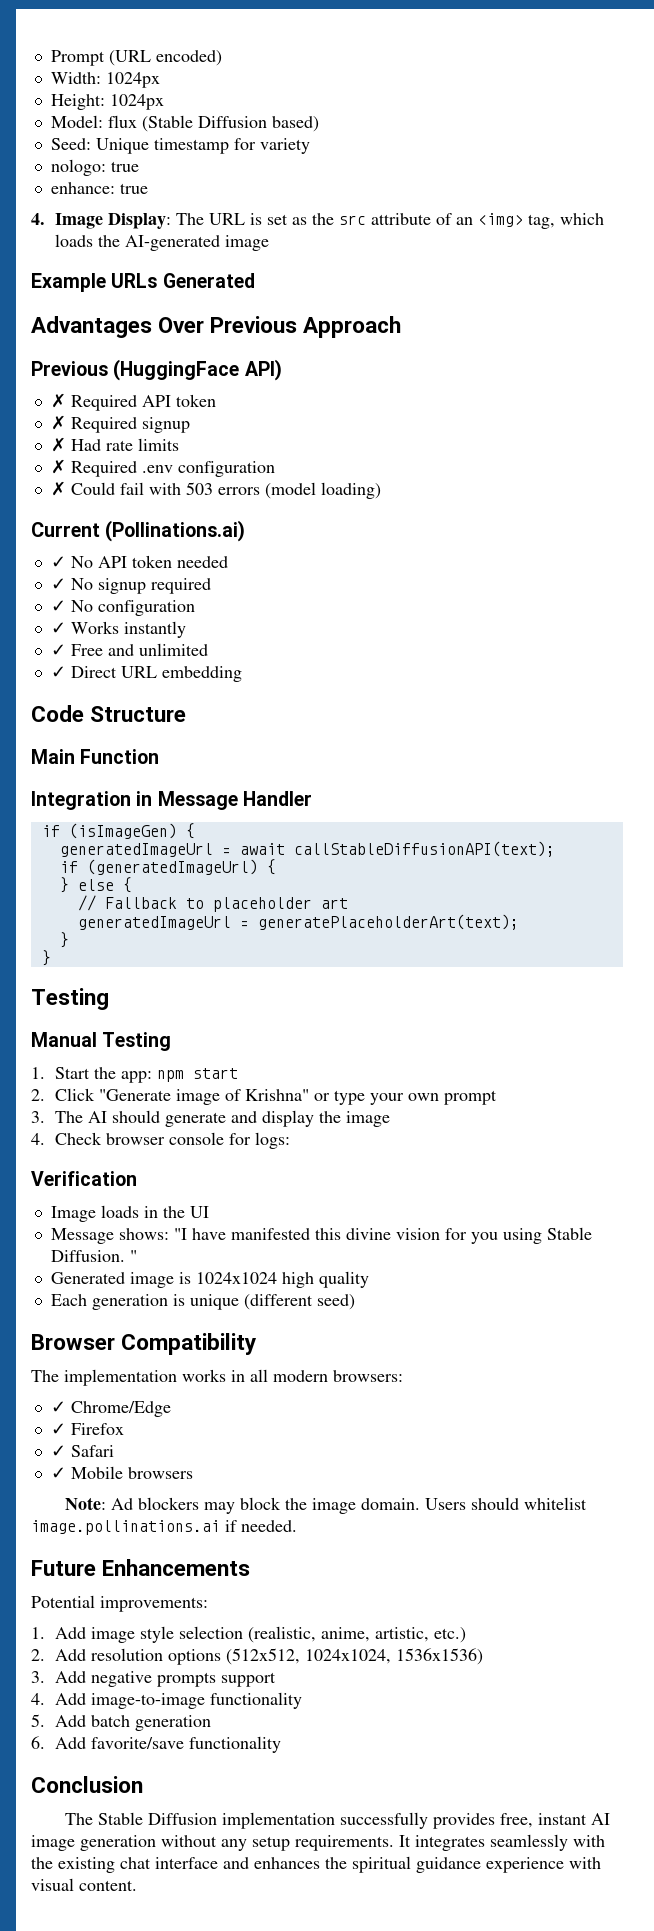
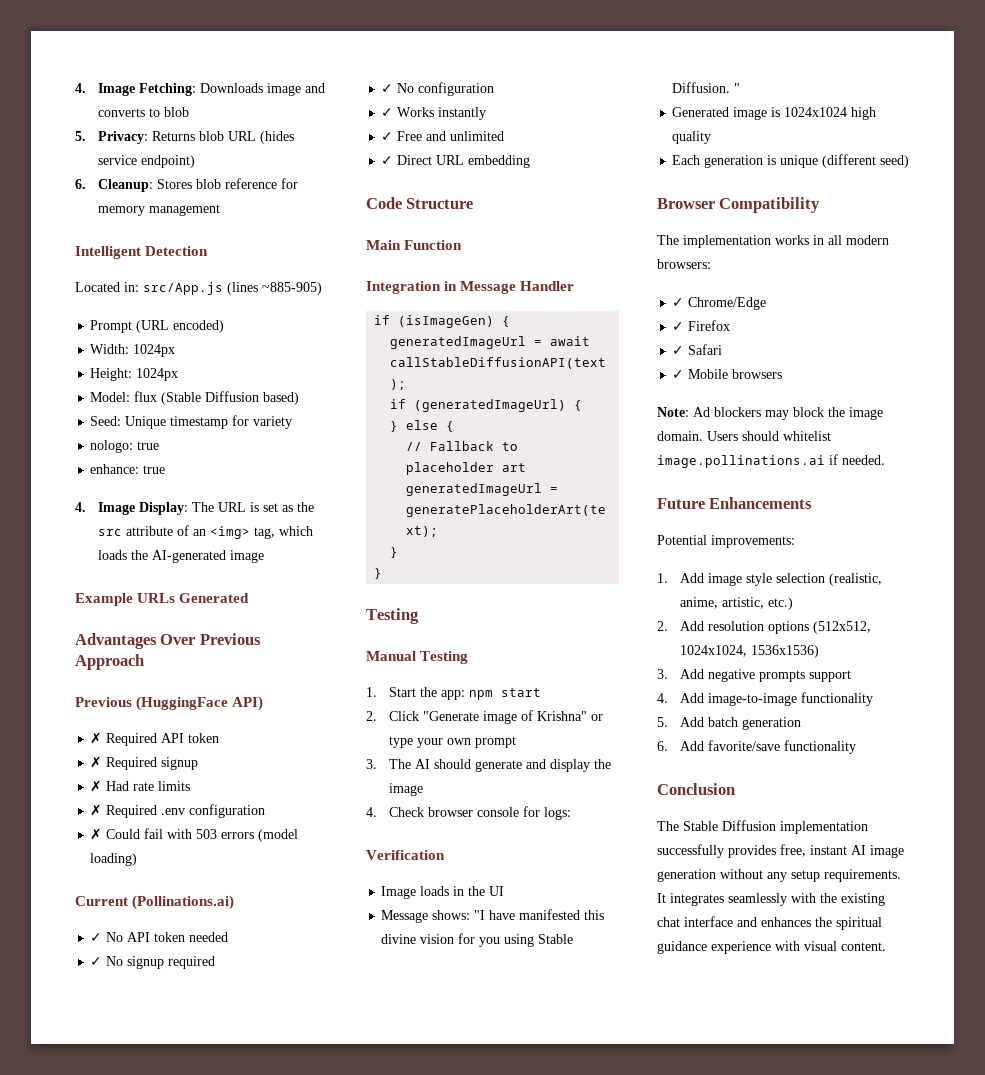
(50, 58) none -> [75,83,325,96] [97,107,189,117] [75,131,294,144] [97,155,195,168] [75,178,298,192] [97,204,220,216] [75,246,209,259] [75,282,322,295] 4. Image Fetching: Downloads image and converts to blob // 5. Privacy: Returns blob URL (hides service endpoint) // 6. Cleanup: Stores blob reference for memory management // Intelligent Detection // Located in: src/App.js (lines ~885-905) //

